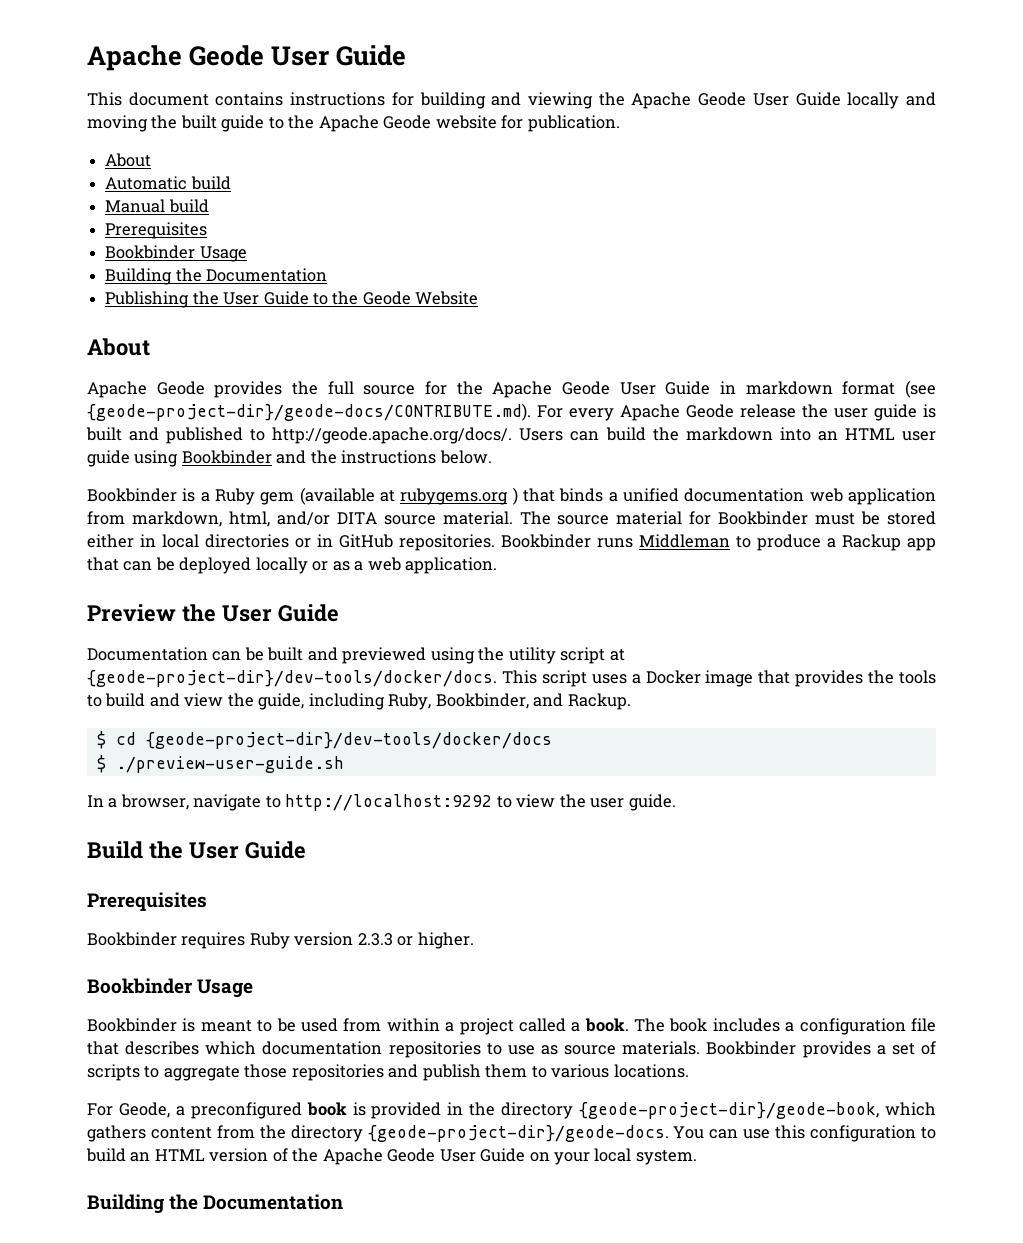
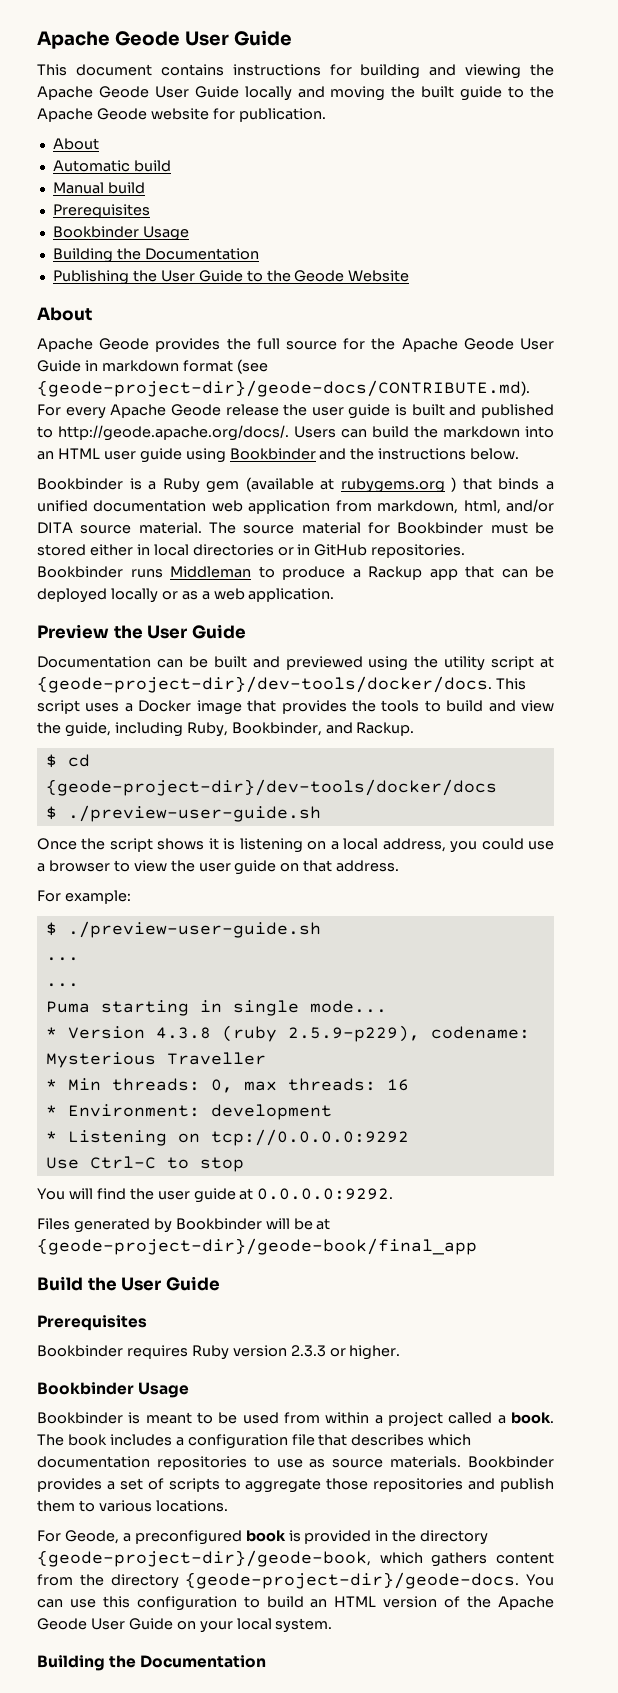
[87,794,676,811] In a browser, navigate to http://localhost:9292 to view the user guide. -> [37,838,554,853] [37,860,400,875] [37,890,131,904] [45,921,321,938] [45,957,79,961] [45,983,79,987] [45,1000,387,1016] [45,1025,530,1042] [45,1052,266,1068] [45,1078,409,1093] [45,1104,332,1120] [45,1129,409,1146] [45,1156,244,1172] [37,1188,394,1203] [37,1218,331,1233] [37,1238,477,1255] Once the script shows it is listening on a local address, you could use a browser to view the user guide on that address. // For example: // $ ./preview-user-guide.sh // ... // ... // Puma starting in single mode... // * Version 4.3.8 (ruby 2.5.9-p229), codename: Mysterious Traveller // * Min threads: 0, max threads: 16 // * Environment: development // * Listening on tcp://0.0.0.0:9292 // Use Ctrl-C to stop // You will find the user guide at 0.0.0.0:9292. // Files generated by Bookbinder will be at {geode-project-dir}/geode-book/final_app

